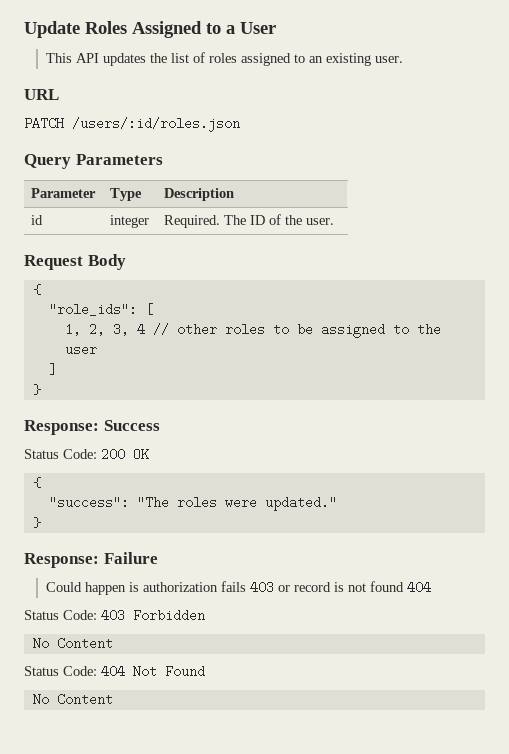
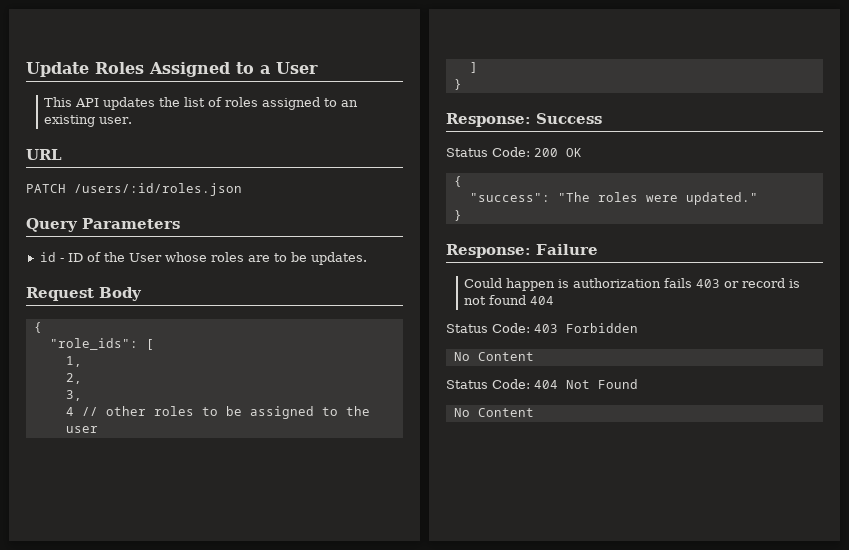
[31,188,97,198] [110,188,143,201] [164,188,235,201] [31,215,44,225] [110,215,150,228] [164,214,335,228] // Parameter | Type | Description // id | integer | Required. The ID of the user. -> [39,252,367,265] // id - ID of the User whose roles are to be updates.
(81, 329) none -> (82, 361) //
(105, 329) none -> (82, 378) //
(129, 329) none -> (82, 395) //

